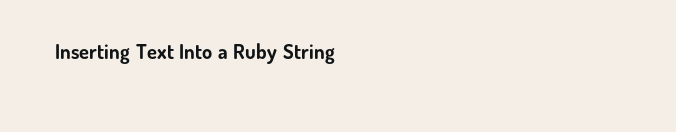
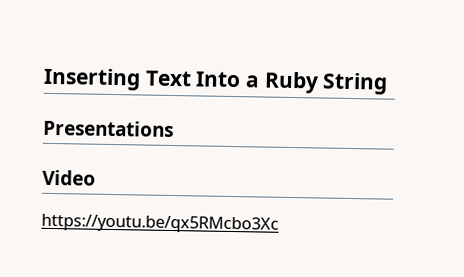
(335, 54) none -> [43,119,174,138] [42,169,96,186] [41,213,279,234] // Presentations // Video // https://youtu.be/qx5RMcbo3Xc

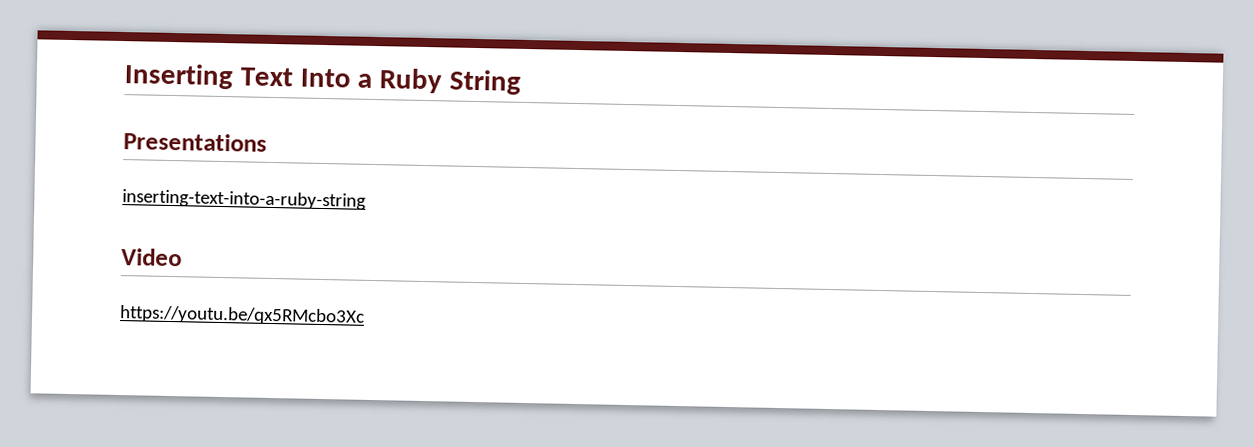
(174, 128) none -> [122,189,366,210] // inserting-text-into-a-ruby-string

